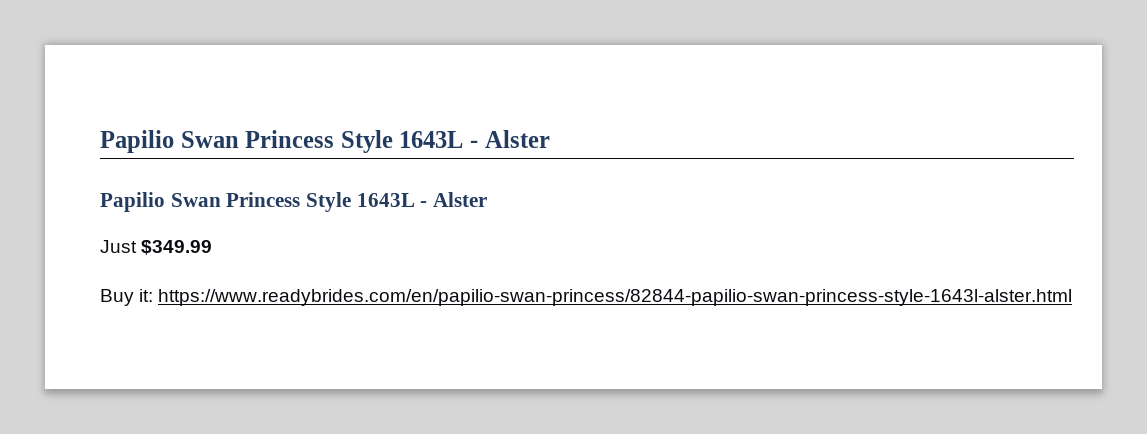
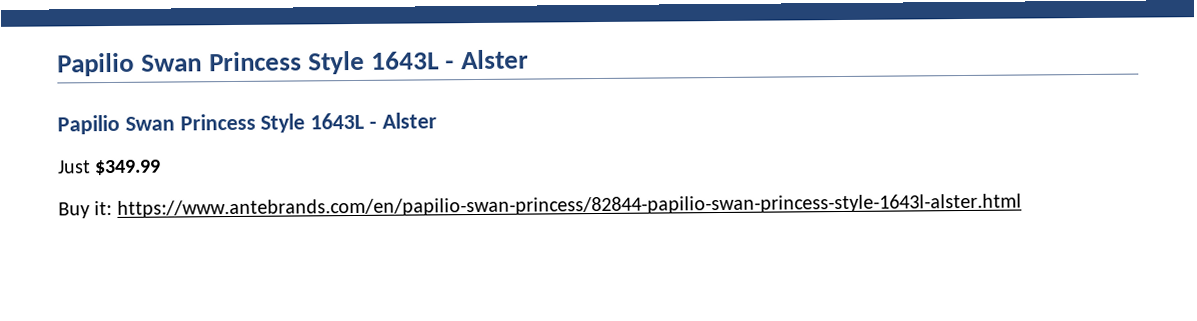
[158,289,1073,306] https://www.readybrides.com/en/papilio-swan-princess/82844-papilio-swan-princess-style-1643l-alster.html -> [116,193,1022,218] https://www.antebrands.com/en/papilio-swan-princess/82844-papilio-swan-princess-style-1643l-alster.html

